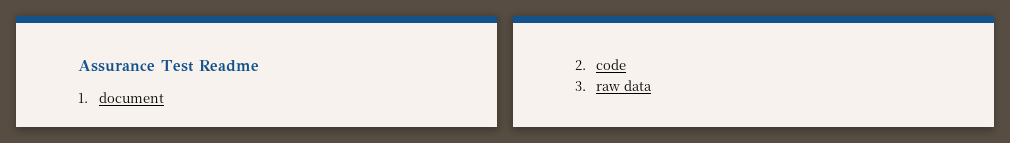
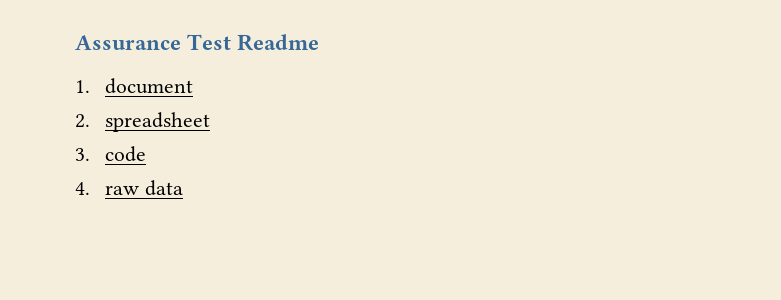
(586, 65) none -> [105,112,211,132] [75,148,90,161] spreadsheet // 3.
[575,81,586,91] 3. -> [75,182,90,195] 4.

